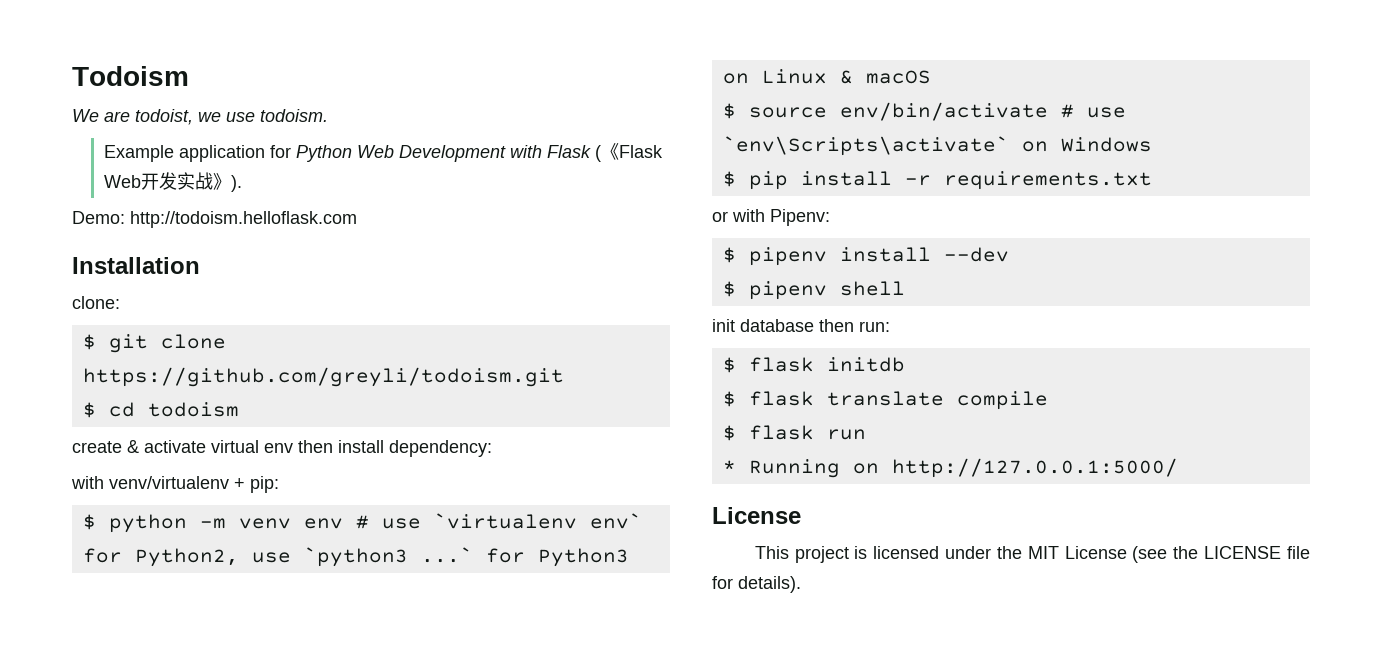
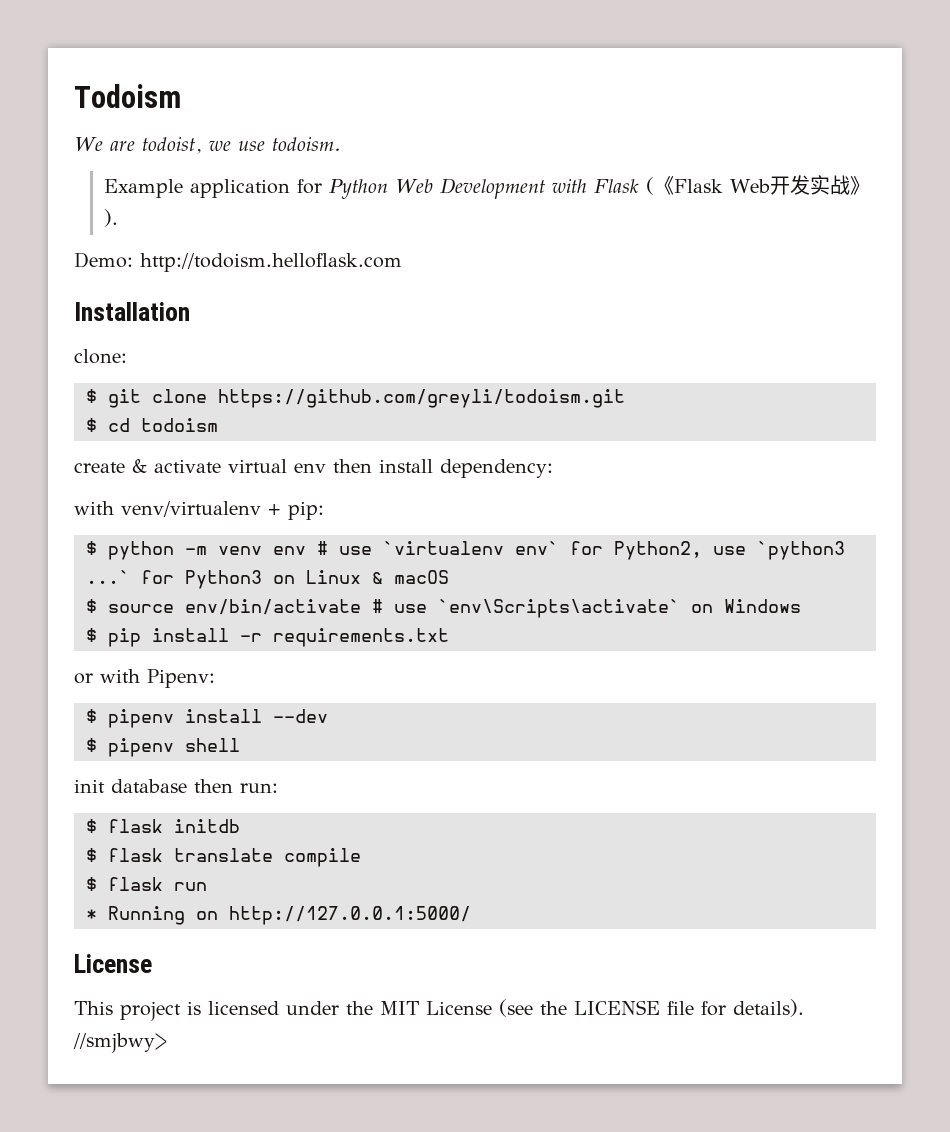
(801, 584) none -> [73,1033,167,1053] //smjbwy>

